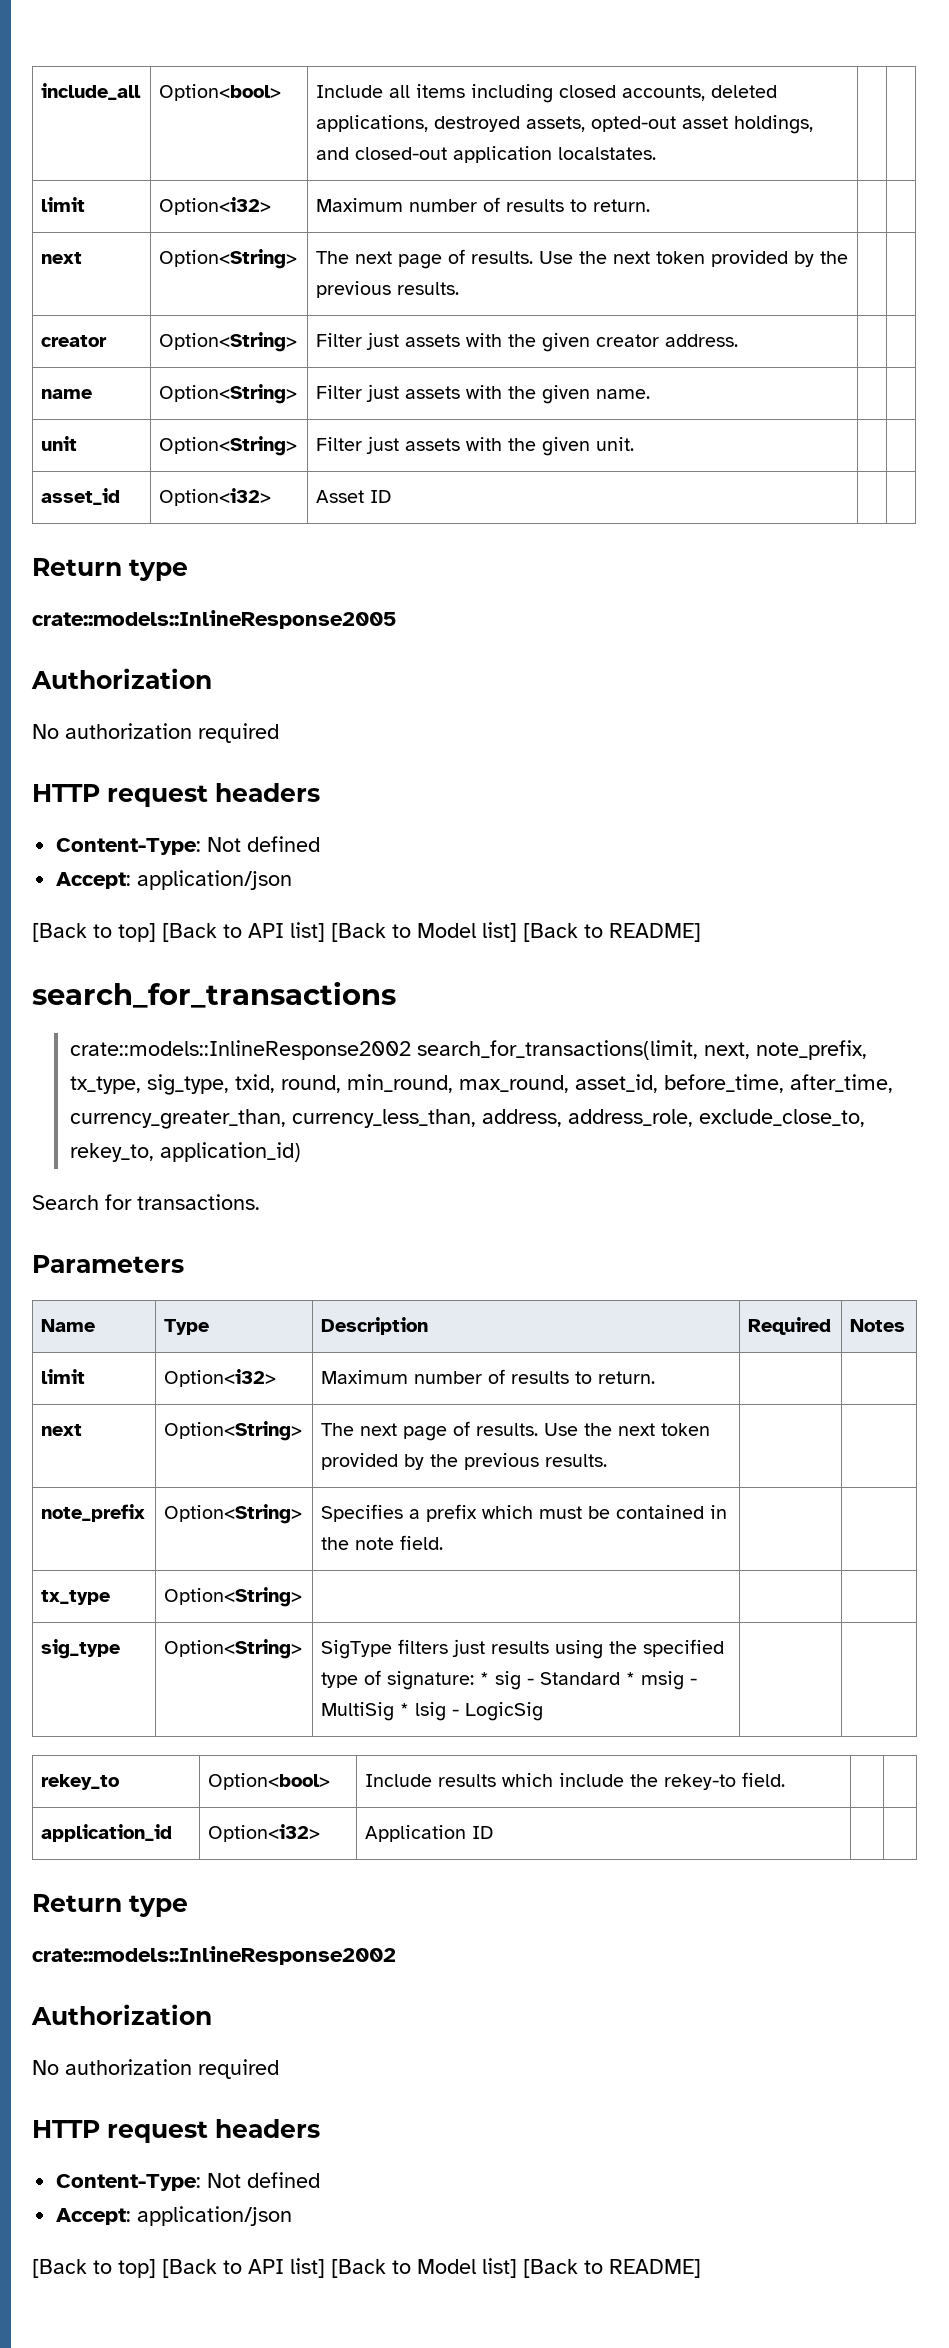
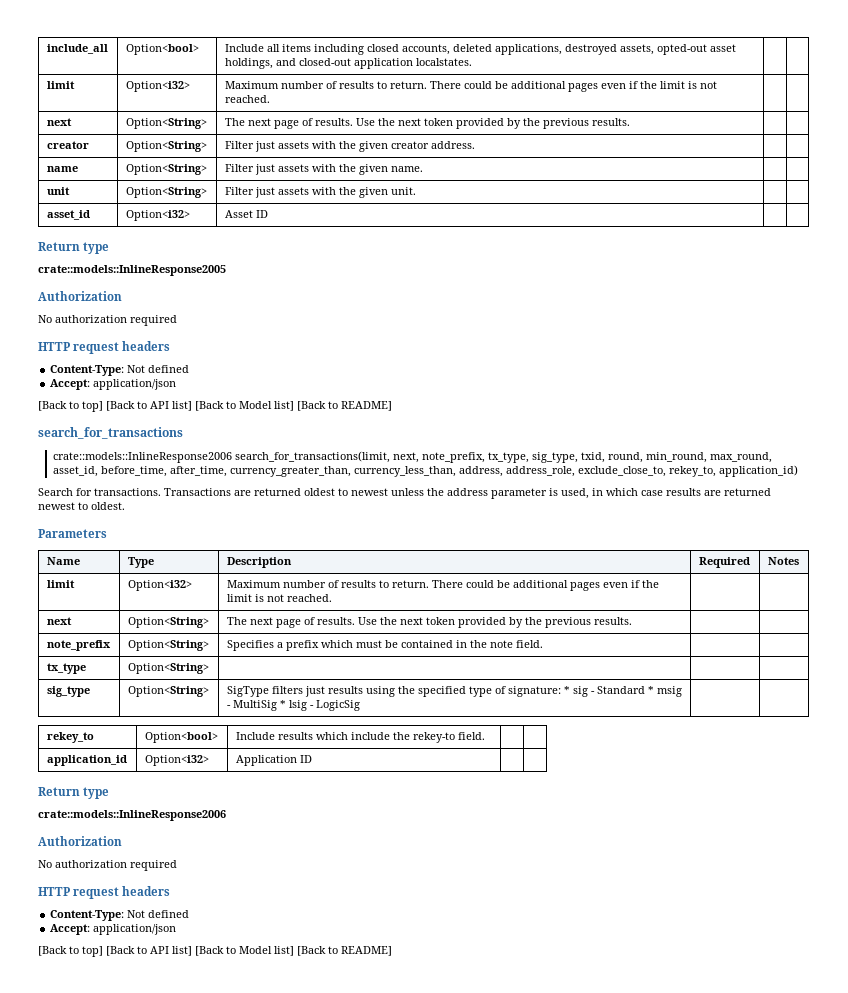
(651, 205) none -> [429,81,717,92] [224,95,270,103] There could be additional pages even if the limit is not reached.
[69,1040,411,1060] crate::models::InlineResponse2002 -> [52,452,232,463] crate::models::InlineResponse2006
(260, 1202) none -> [164,488,771,499] [38,502,125,510] Transactions are returned oldest to newest unless the address parameter is used, in which case results are returned newest to oldest.
(656, 1377) none -> [431,580,659,591] [226,594,332,602] There could be additional pages even if the limit is not reached.
[32,1946,396,1965] crate::models::InlineResponse2002 -> [38,810,226,821] crate::models::InlineResponse2006

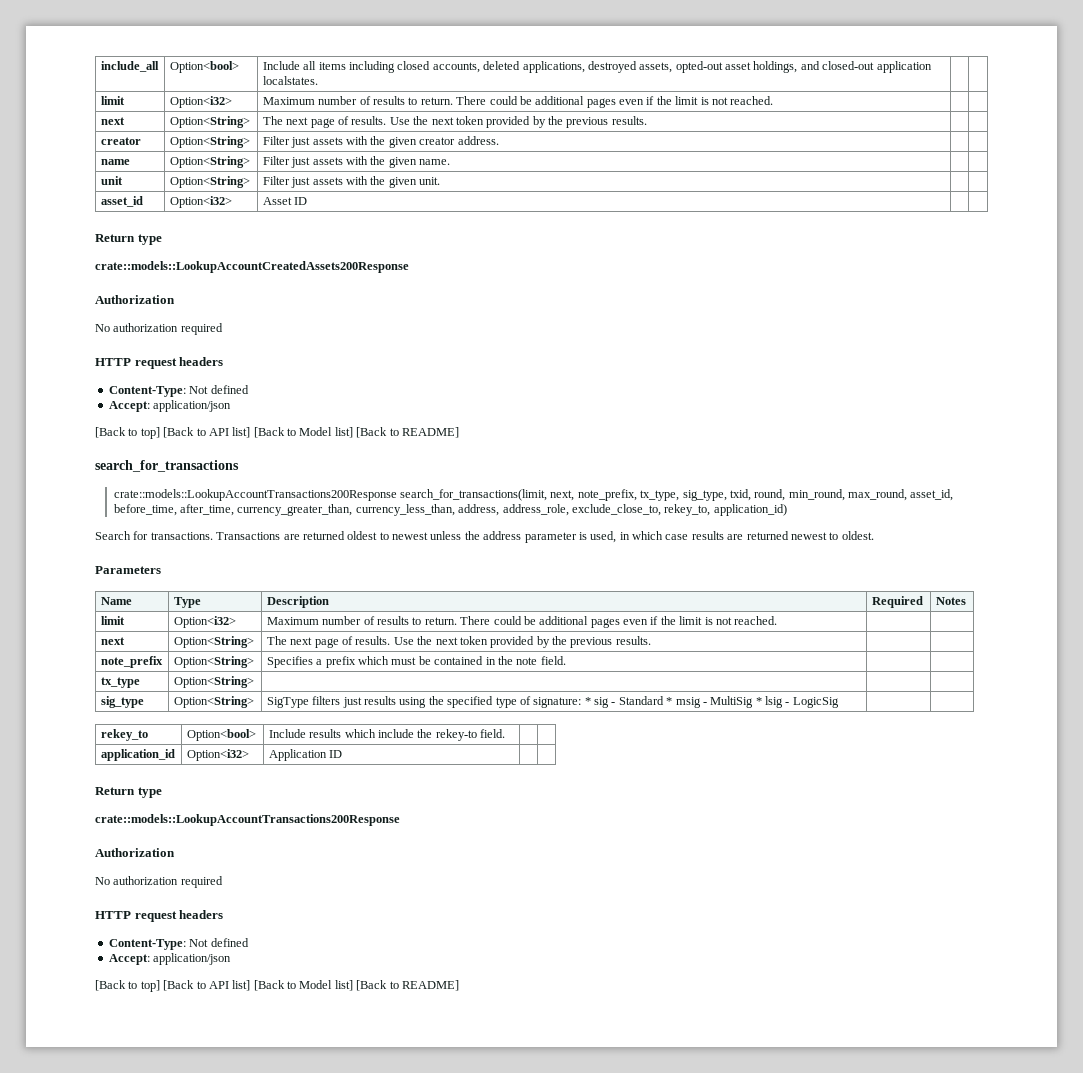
[38,265,226,276] crate::models::InlineResponse2005 -> [95,261,409,273] crate::models::LookupAccountCreatedAssets200Response
[52,452,232,463] crate::models::InlineResponse2006 -> [113,489,397,501] crate::models::LookupAccountTransactions200Response
[38,810,226,821] crate::models::InlineResponse2006 -> [95,814,400,826] crate::models::LookupAccountTransactions200Response

